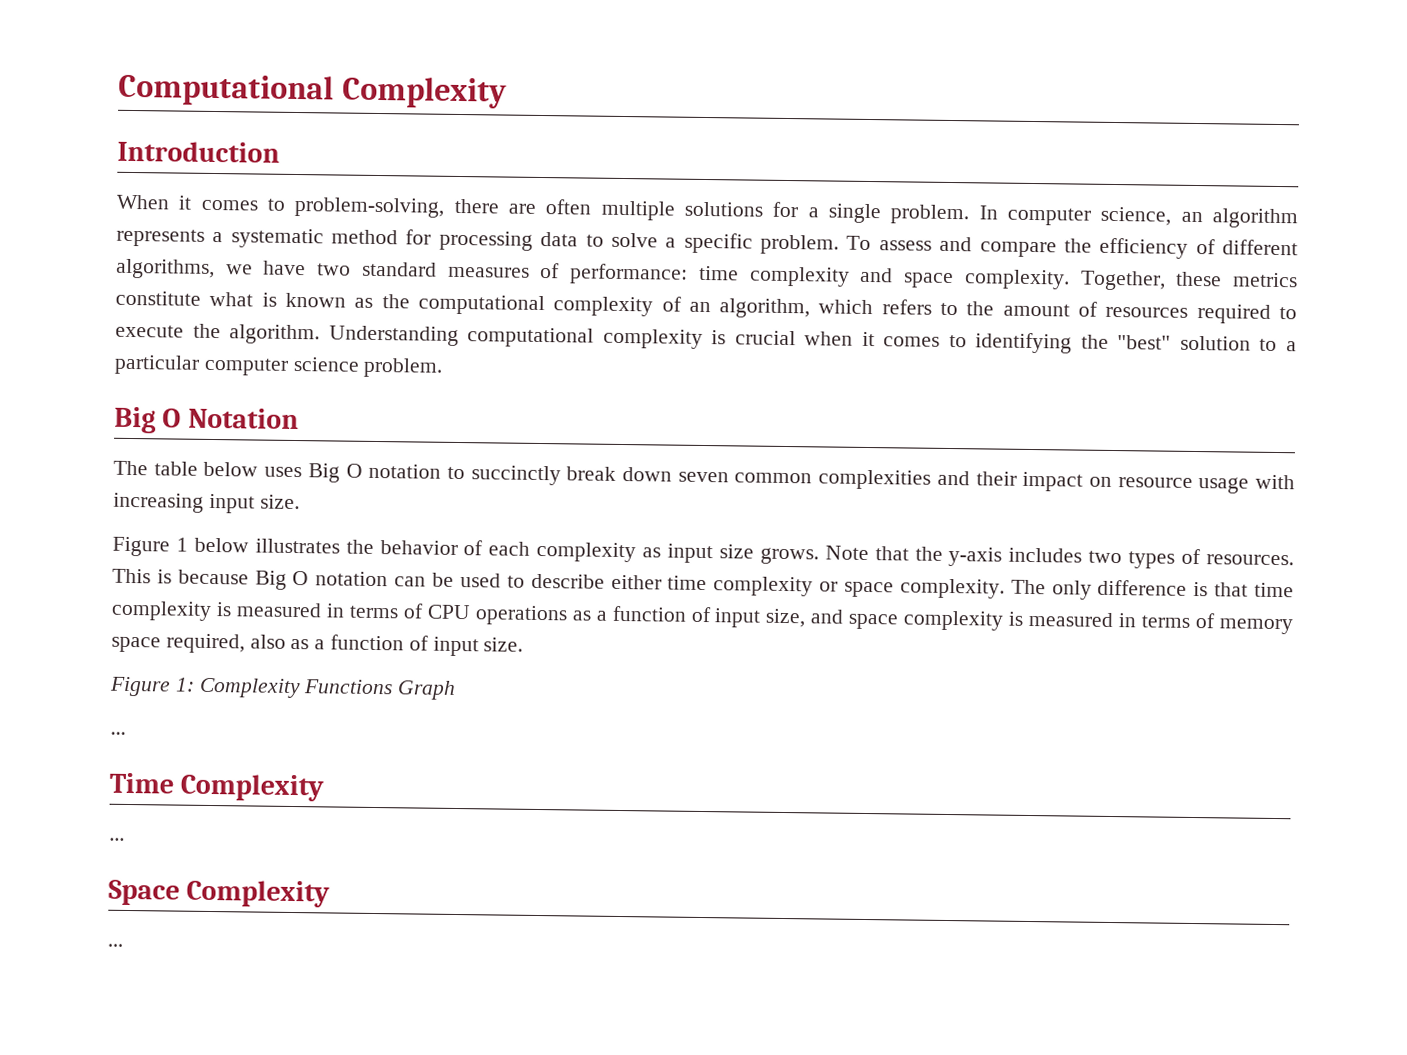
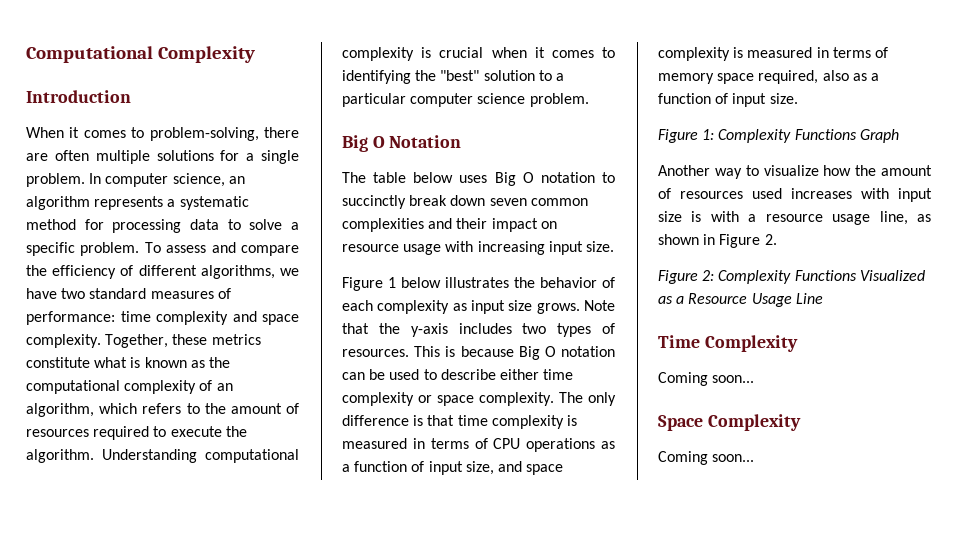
[110,731,126,735] ... -> [658,165,932,179] [658,188,932,202] [658,211,931,225] [658,234,777,248] [658,270,925,284] [658,293,823,307] Another way to visualize how the amount of resources used increases with input size is with a resource usage line, as shown in Figure 2. // Figure 2: Complexity Functions Visualized as a Resource Usage Line
[109,837,125,841] ... -> [658,372,755,386] Coming soon...
[107,943,123,947] ... -> [658,451,755,465] Coming soon...

